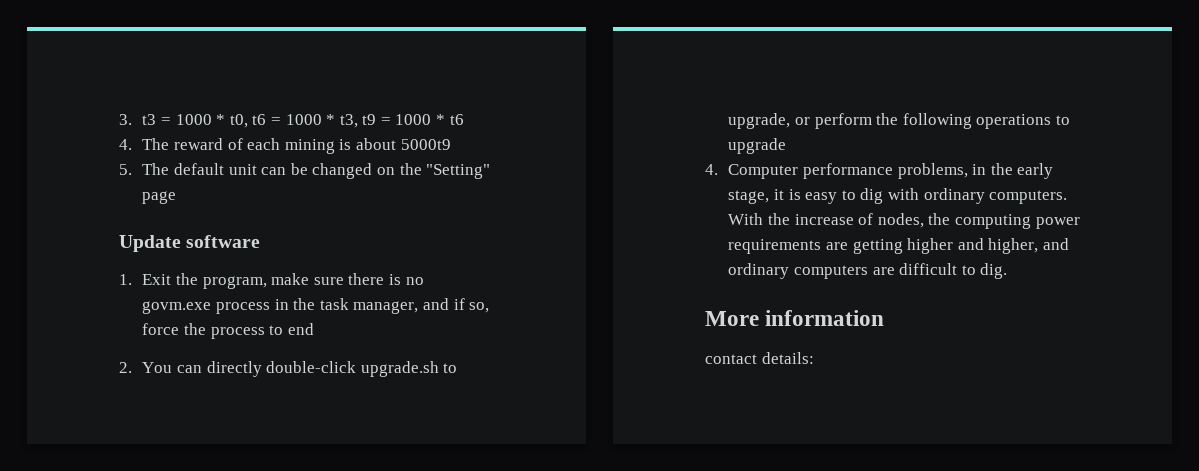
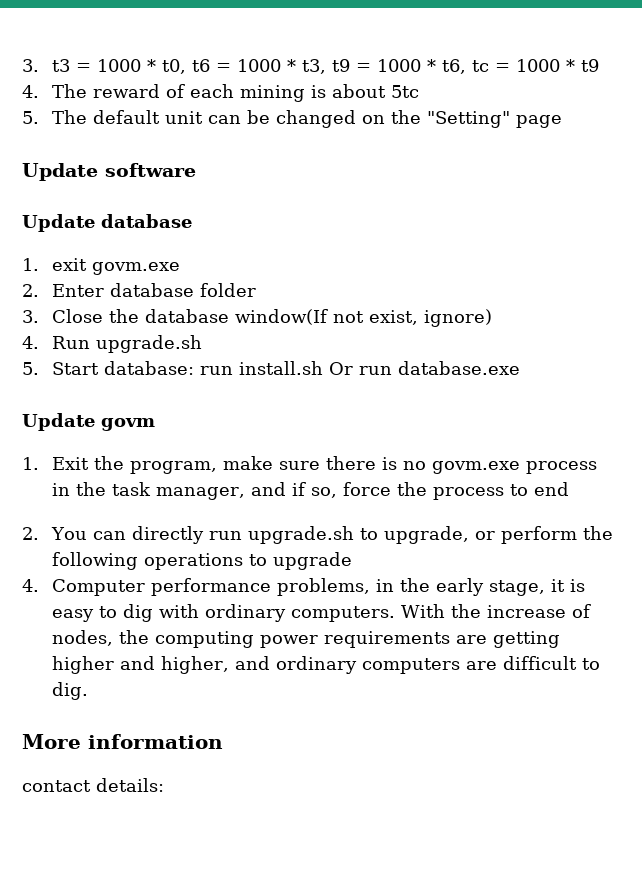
[449,114,464,125] t6 -> [441,59,599,74] t6, tc = 1000 * t9
[400,139,451,150] 5000t9 -> [390,85,419,98] 5tc
(261, 241) none -> [22,214,192,232] [22,258,180,275] [22,283,256,297] [22,309,492,327] [22,335,202,353] [22,361,520,375] [22,413,155,431] // Update database // 1. exit govm.exe // 2. Enter database folder // 3. Close the database window(If not exist, ignore) // 4. Run upgrade.sh // 5. Start database: run install.sh Or run database.exe // Update govm
[266,361,357,373] double-click -> [208,531,242,540] run

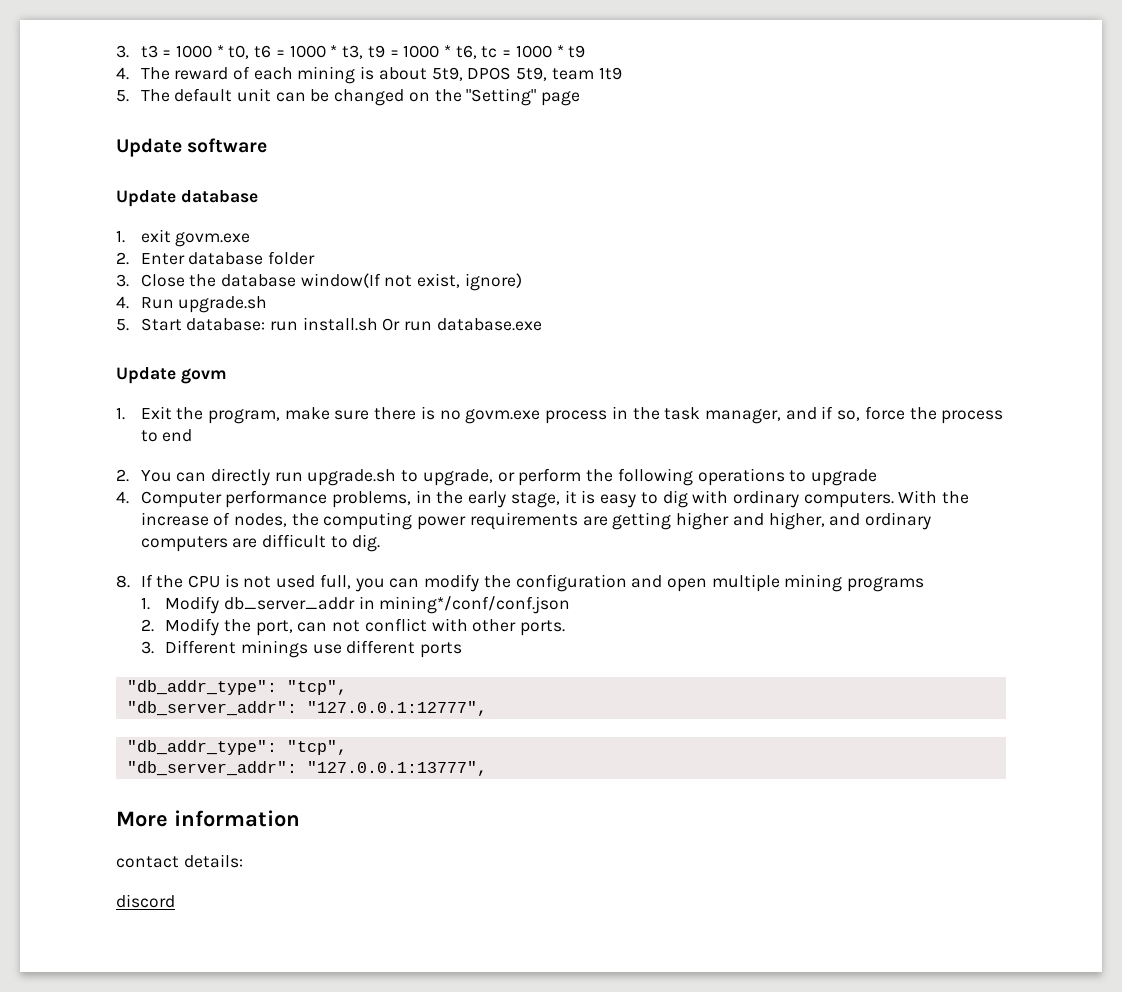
[390,85,419,98] 5tc -> [431,67,622,81] 5t9, DPOS 5t9, team 1t9
(88, 691) none -> [116,574,925,592] [140,596,571,614] [140,618,565,636] [140,640,463,658] [126,680,347,695] [126,701,487,716] [126,740,347,755] [126,761,487,776] // 8. If the CPU is not used full, you can modify the configuration and open multiple mining programs // 1. Modify db_server_addr in mining*/conf/conf.json // 2. Modify the port, can not conflict with other ports. // 3. Different minings use different ports // "db_addr_type": "tcp", // "db_server_addr": "127.0.0.1:12777", // "db_addr_type": "tcp", // "db_server_addr": "127.0.0.1:13777",
(164, 785) none -> [116,894,175,908] // discord

